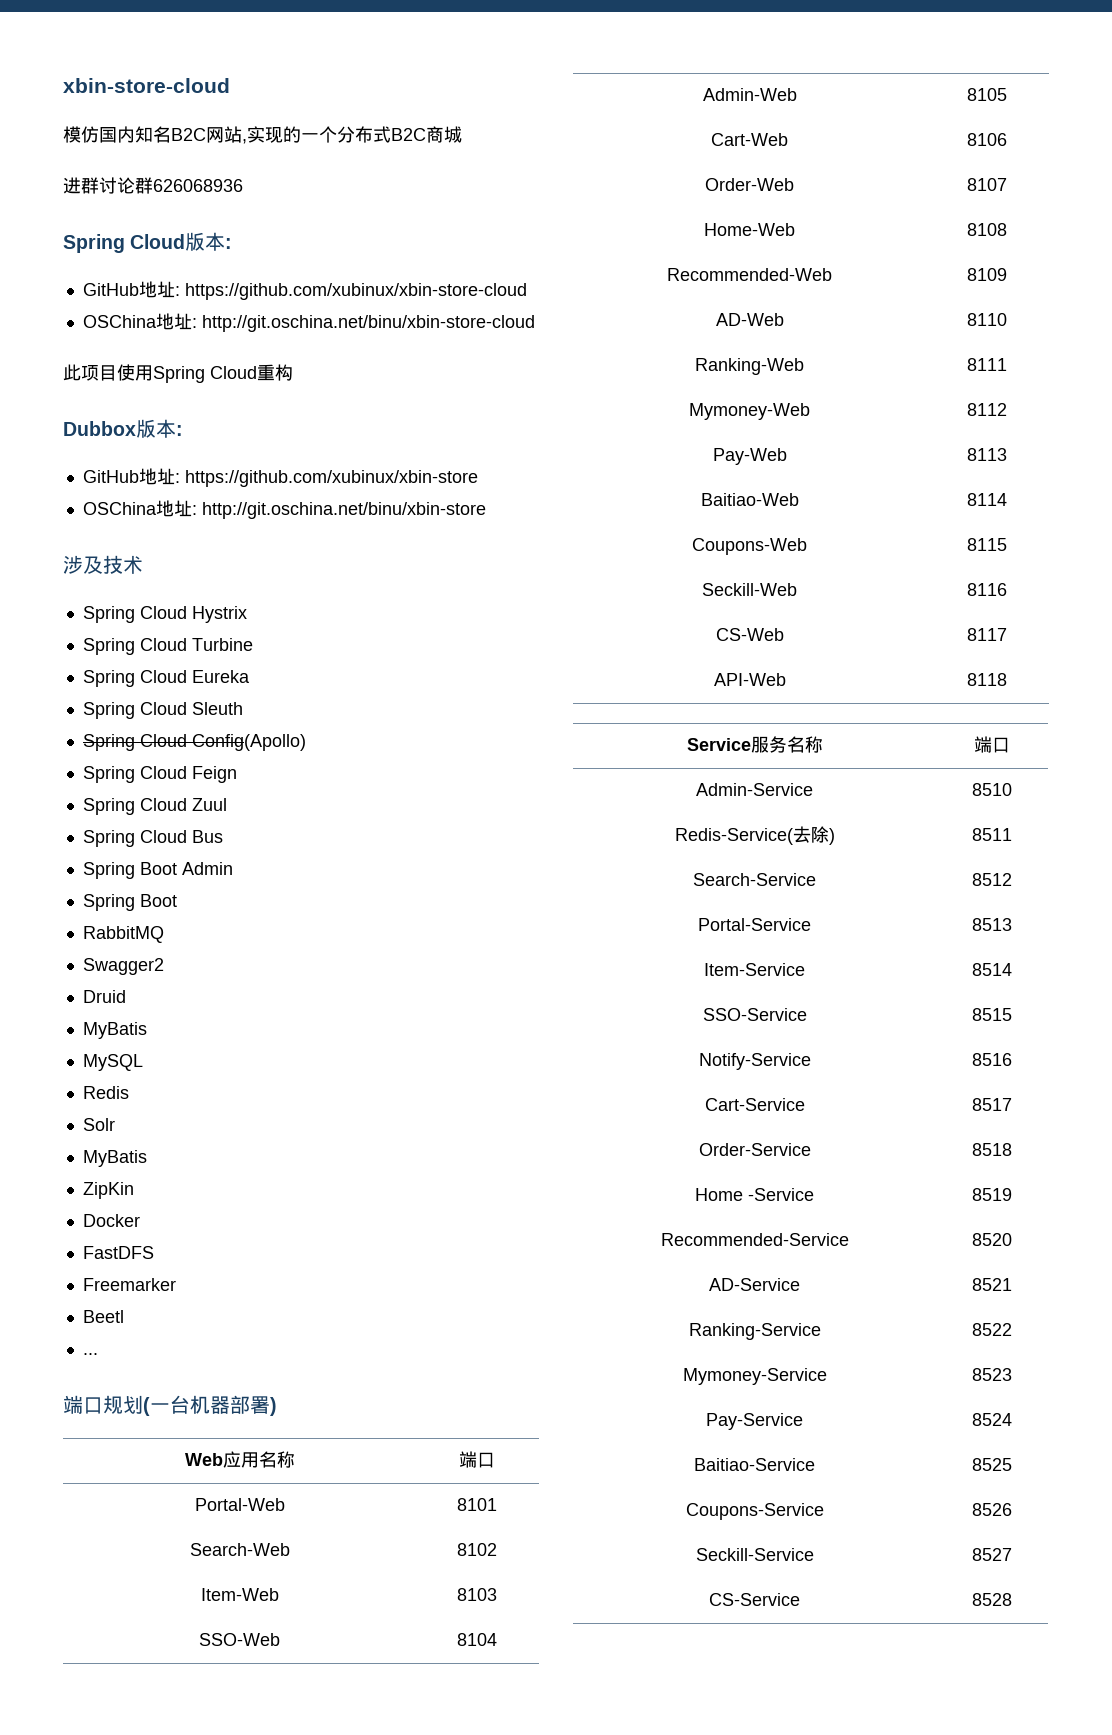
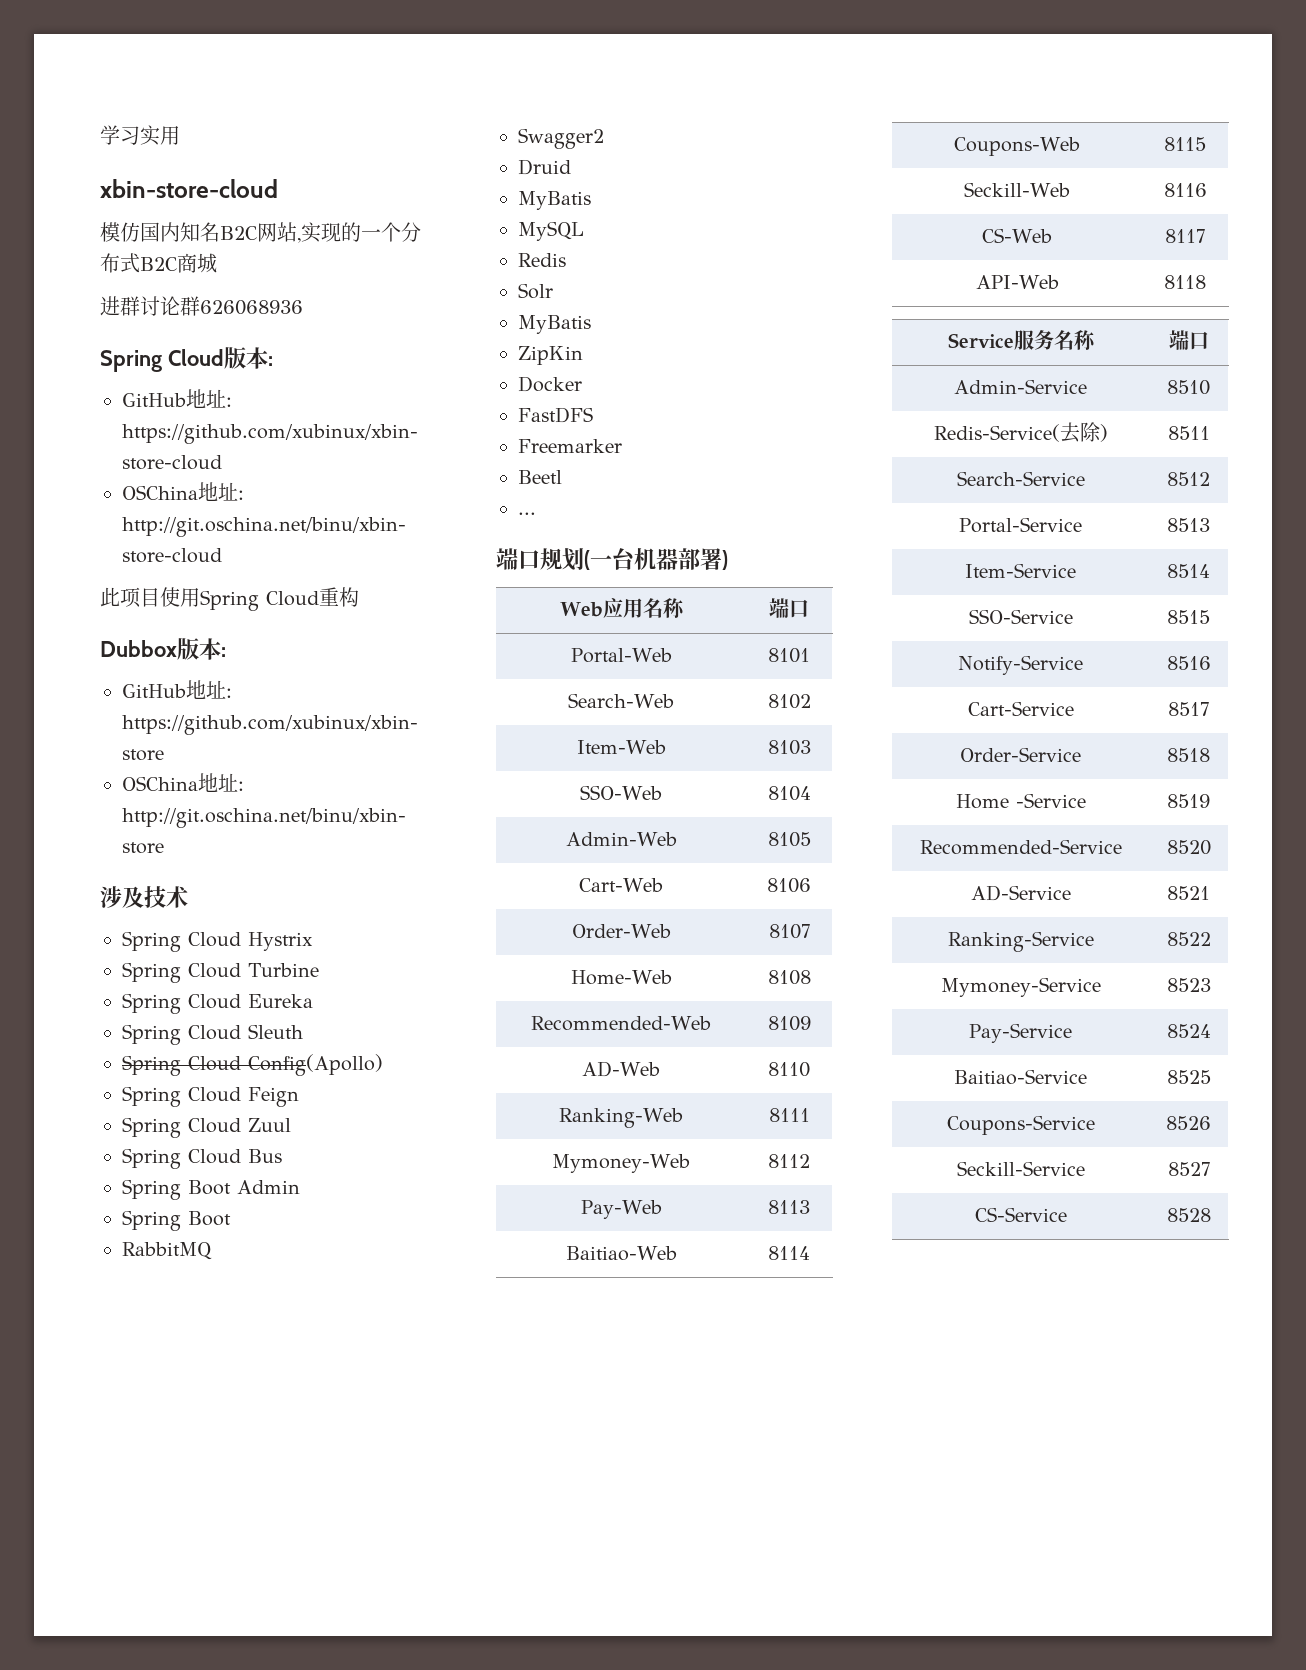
(63, 85) none -> [100,125,180,146] 学习实用 //

